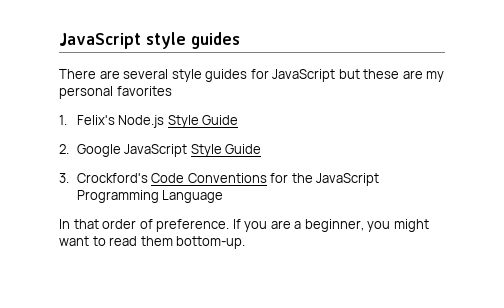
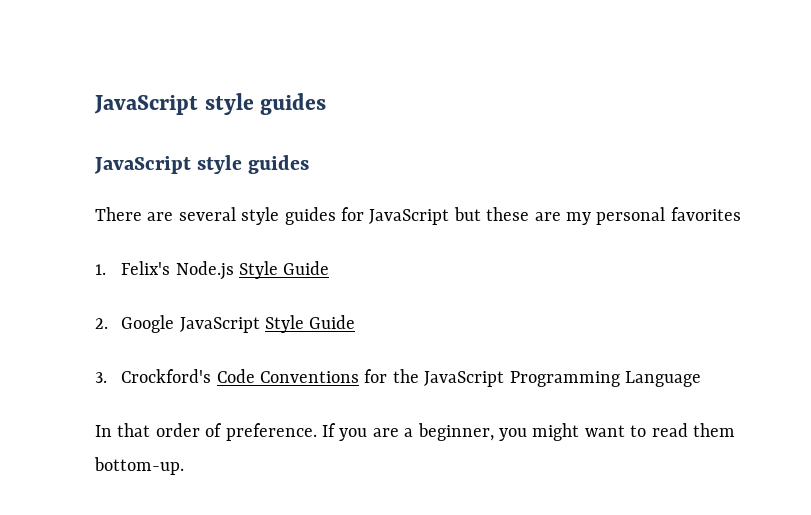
[59,32,240,49] JavaScript style guides -> [94,93,327,115] [94,155,310,174] JavaScript style guides // JavaScript style guides

